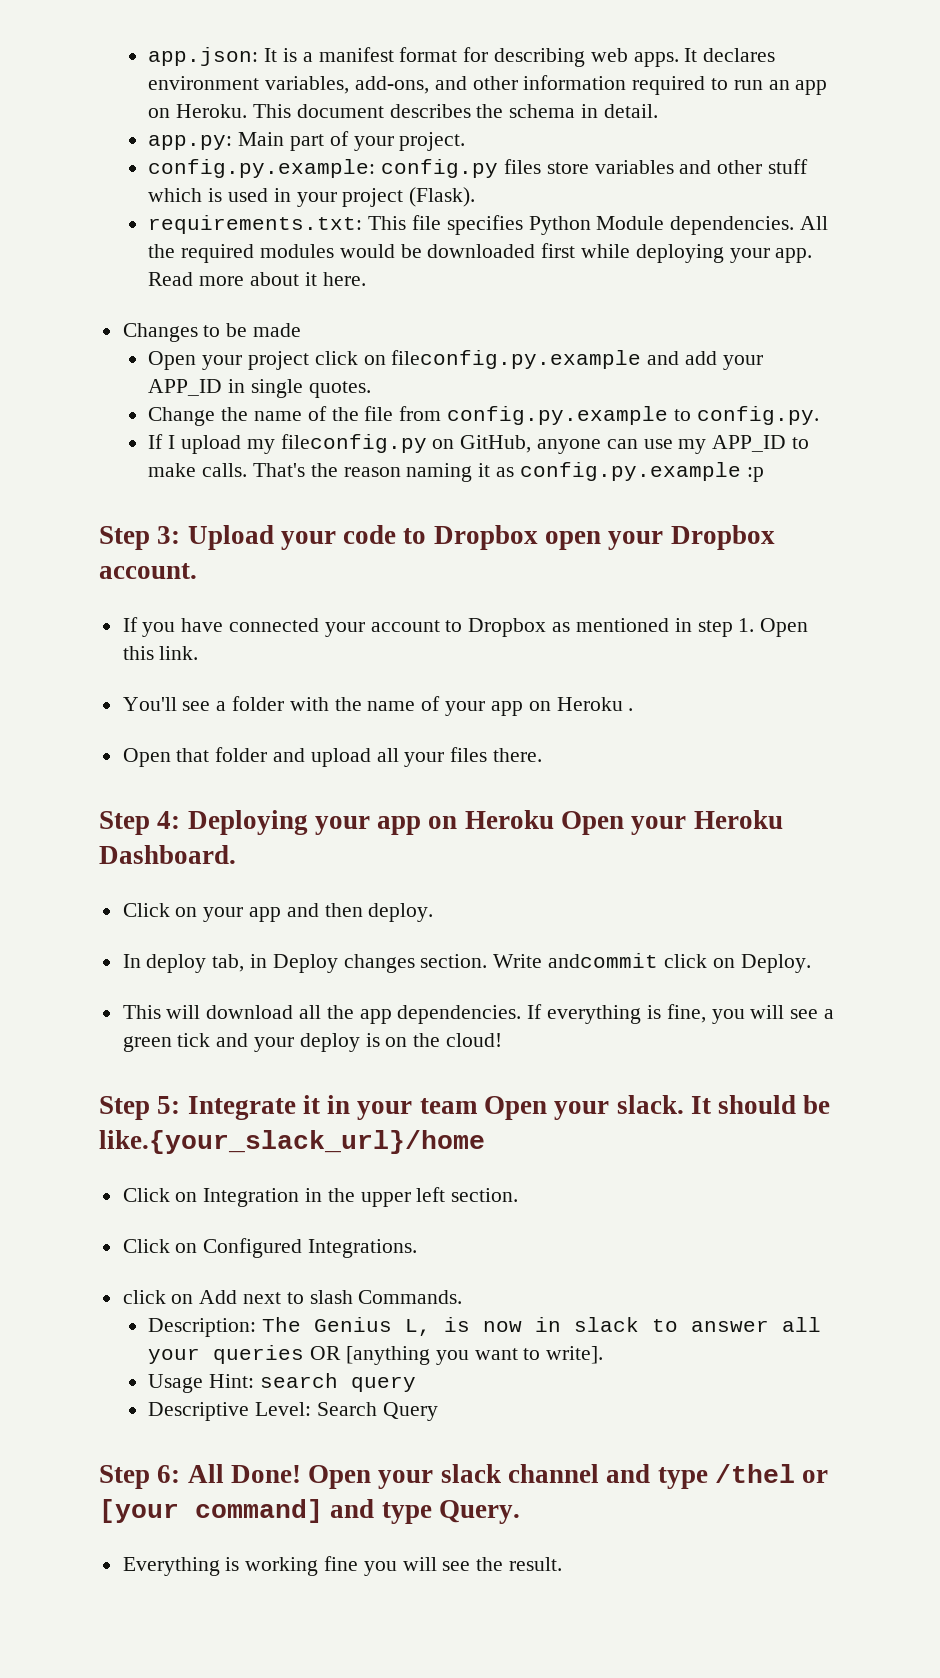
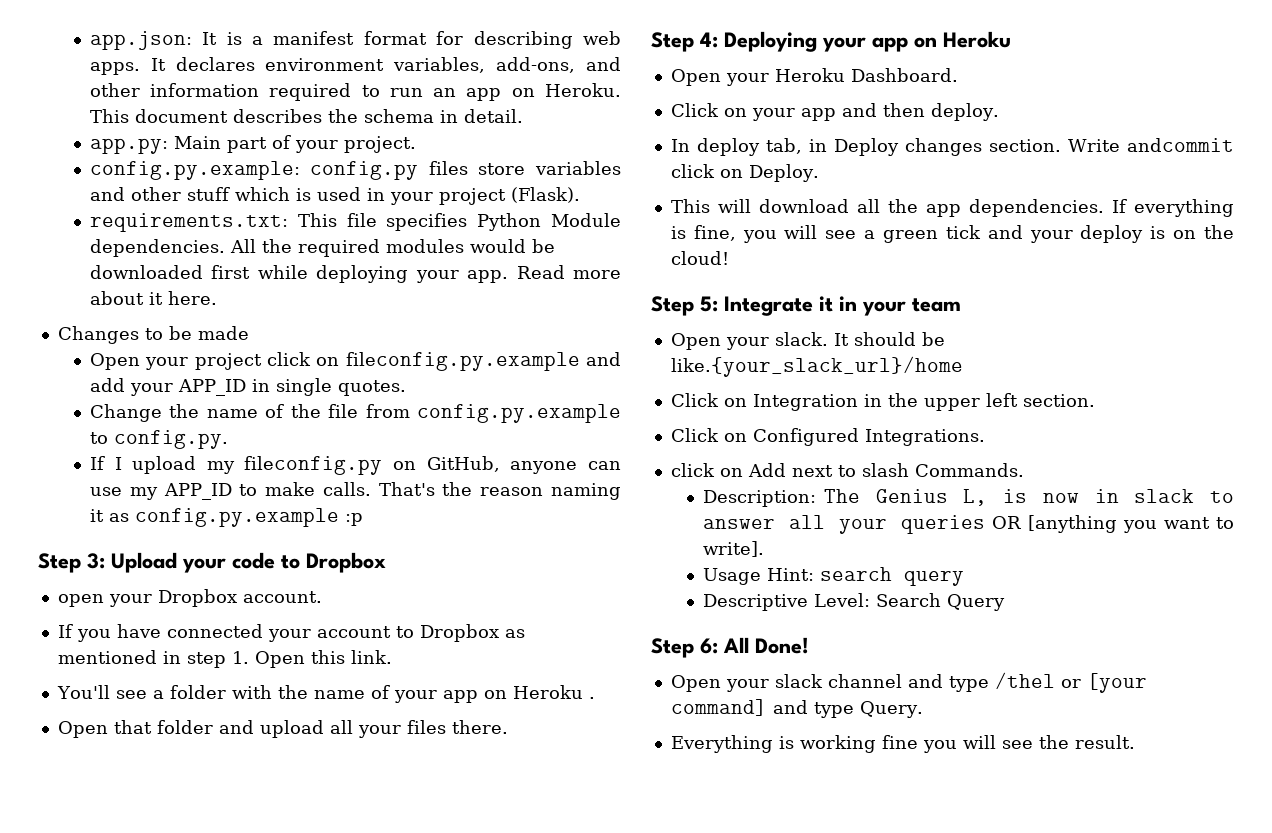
(538, 537) none -> (386, 562) //
(554, 819) none -> (1011, 39) //
(478, 1106) none -> (961, 305) //
(301, 1474) none -> (809, 645) //

